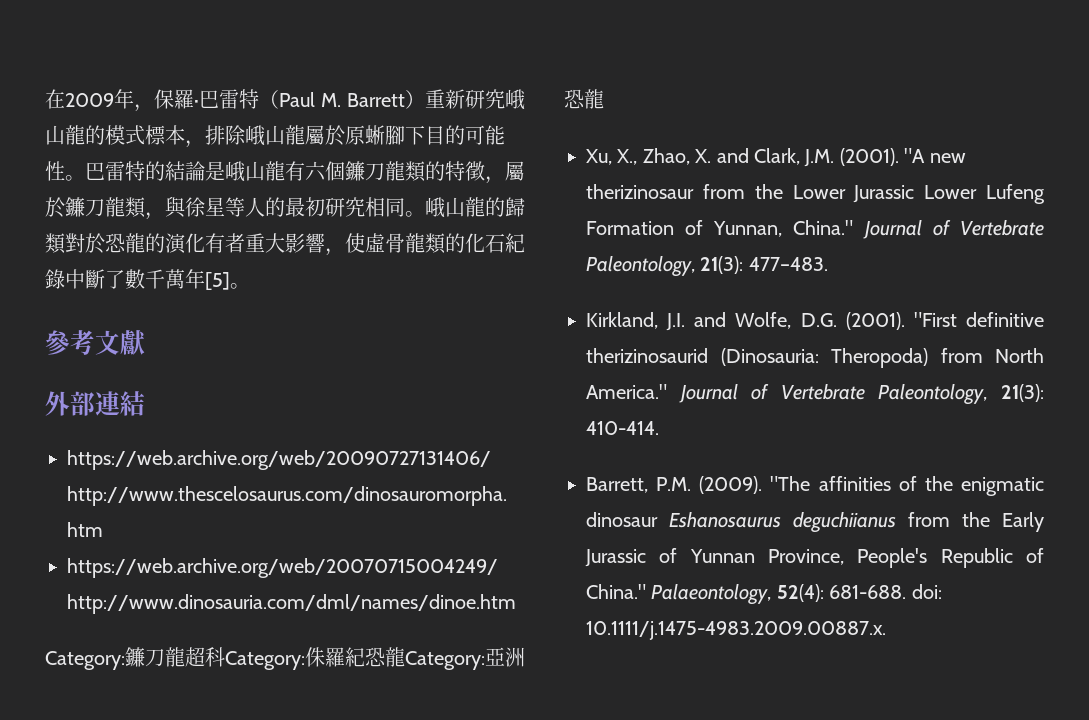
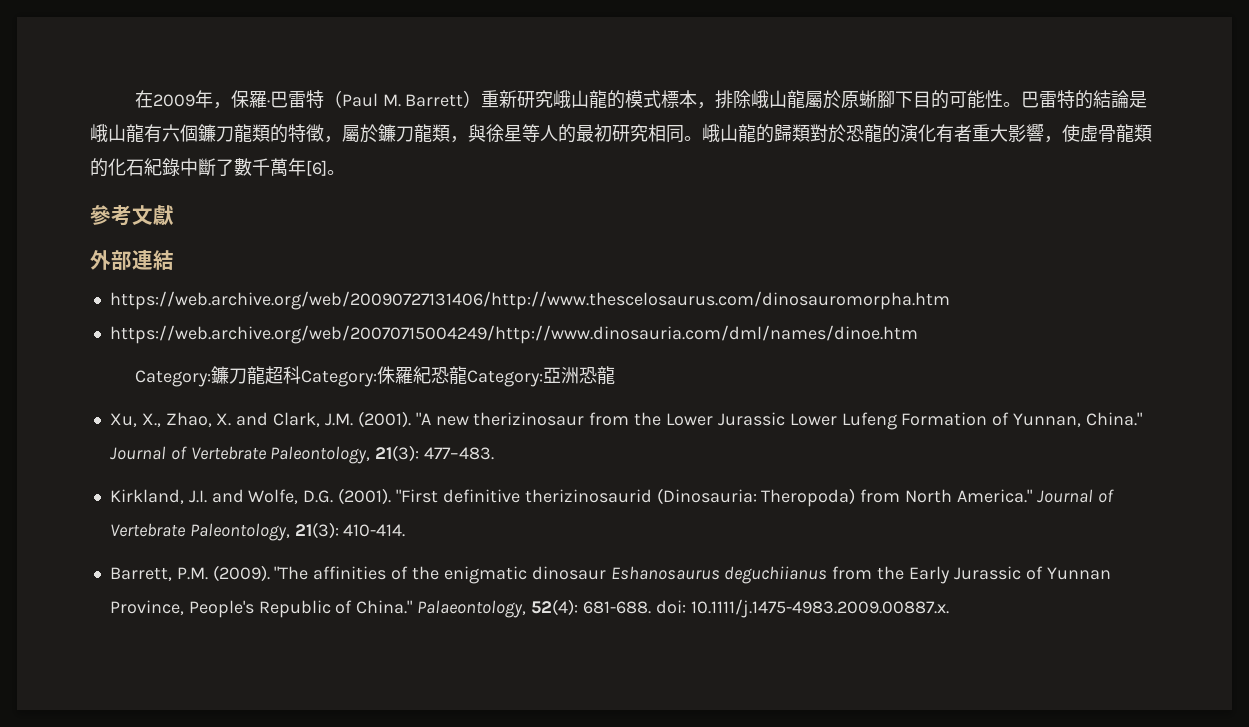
[205,272,230,290] [5] -> [306,160,327,176] [6]

